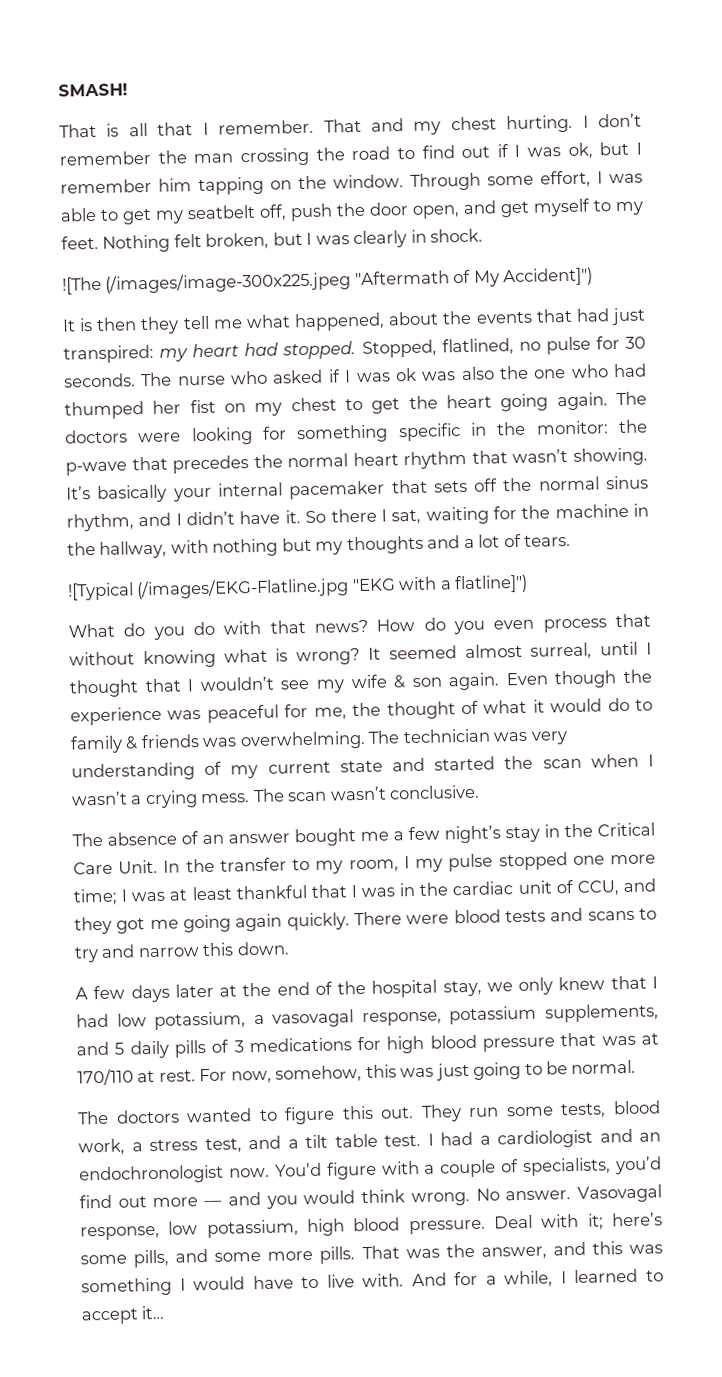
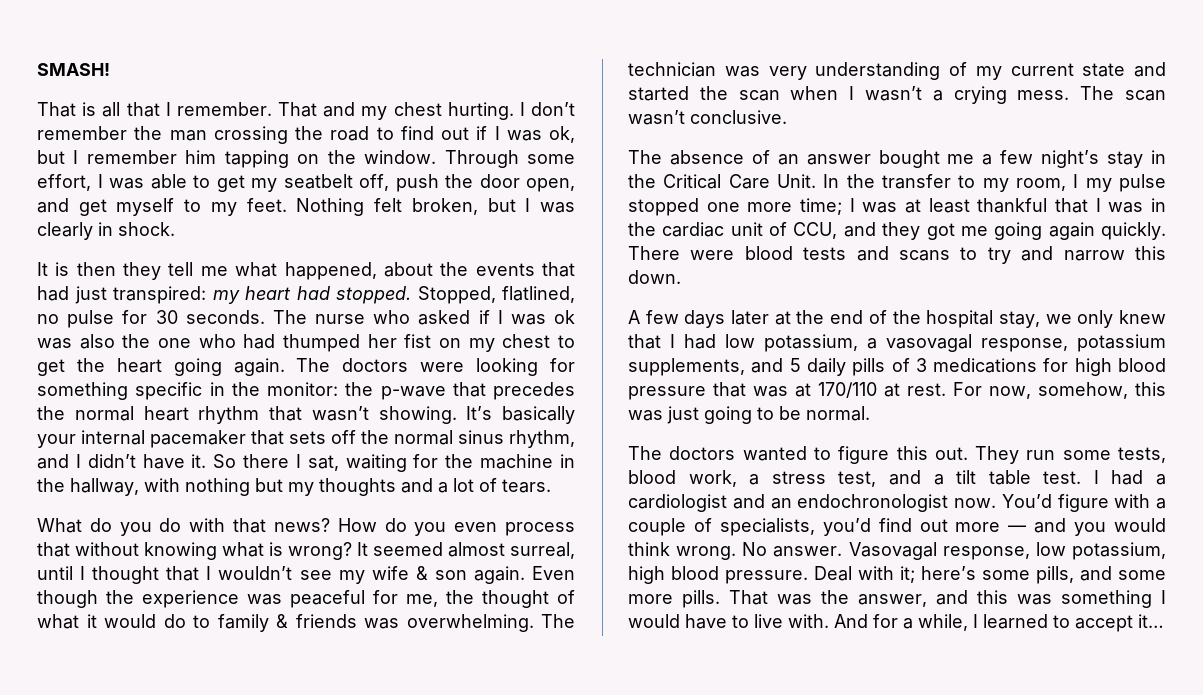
[62,267,594,295] // ![The (/images/image-300x225.jpeg "Aftermath of My Accident]") -> (175, 229) none
[67,574,529,601] // ![Typical (/images/EKG-Flatline.jpg "EKG with a flatline]") -> (551, 486) none

